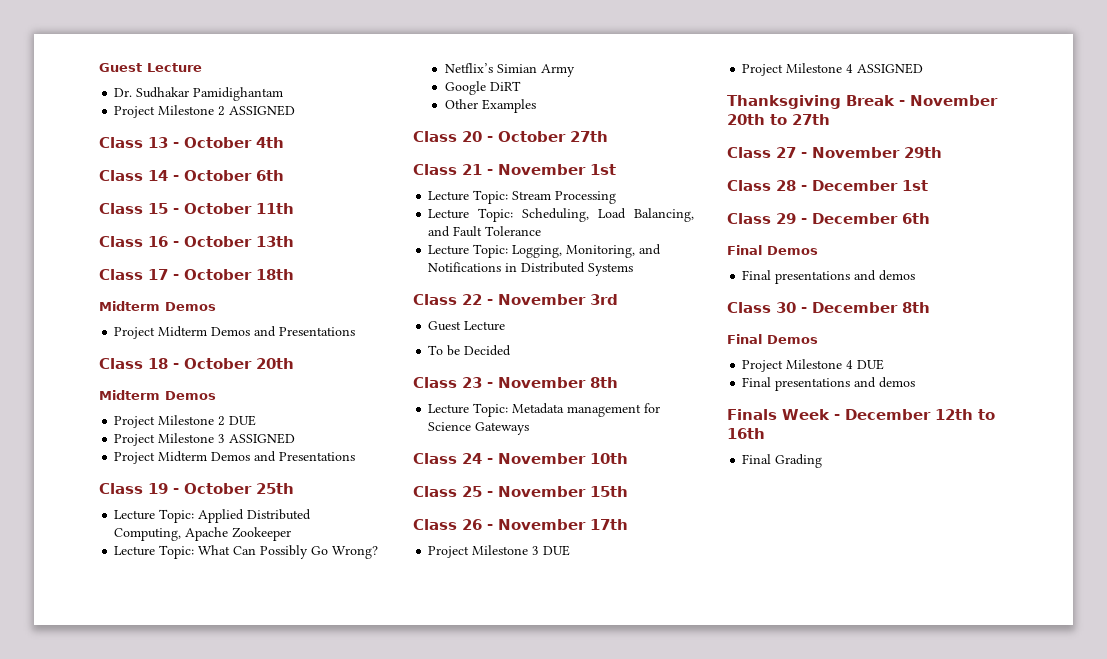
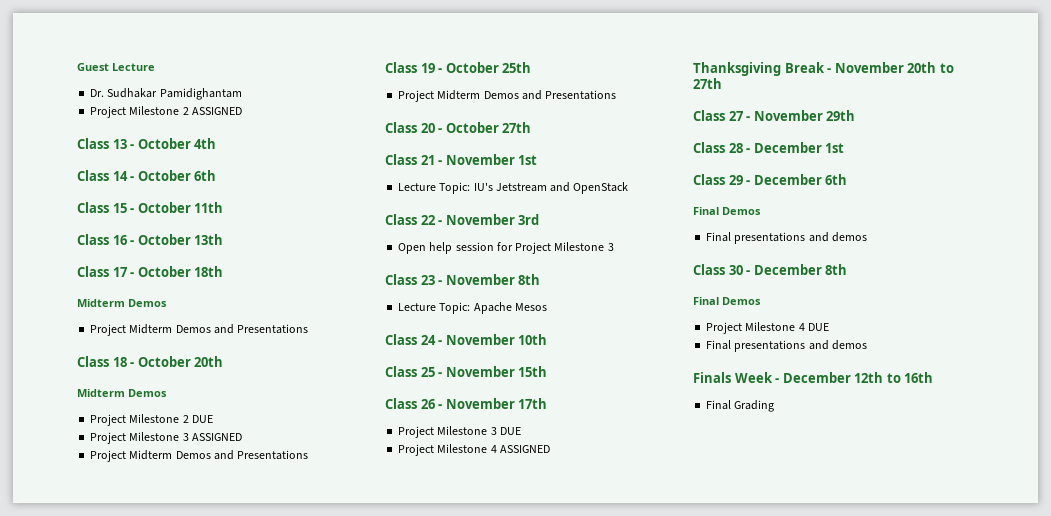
[114,509,312,523] [114,527,292,541] [114,545,379,559] [444,63,575,77] [444,81,521,95] [444,99,536,113] Lecture Topic: Applied Distributed Computing, Apache Zookeeper // Lecture Topic: What Can Possibly Go Wrong? // Netflix’s Simian Army // Google DiRT // Other Examples -> [398,90,617,102] Project Midterm Demos and Presentations
[512,191,617,204] [428,208,694,222] [428,226,542,237] [428,244,662,258] [428,262,634,276] Stream Processing // Lecture Topic: Scheduling, Load Balancing, and Fault Tolerance // Lecture Topic: Logging, Monitoring, and Notifications in Distributed Systems -> [473,182,629,194] IU's Jetstream and OpenStack
[428,321,506,331] [428,345,512,356] Guest Lecture // To be Decided -> [398,242,614,254] Open help session for Project Milestone 3
[512,403,661,417] [428,422,530,435] Metadata management for Science Gateways -> [473,302,547,314] Apache Mesos

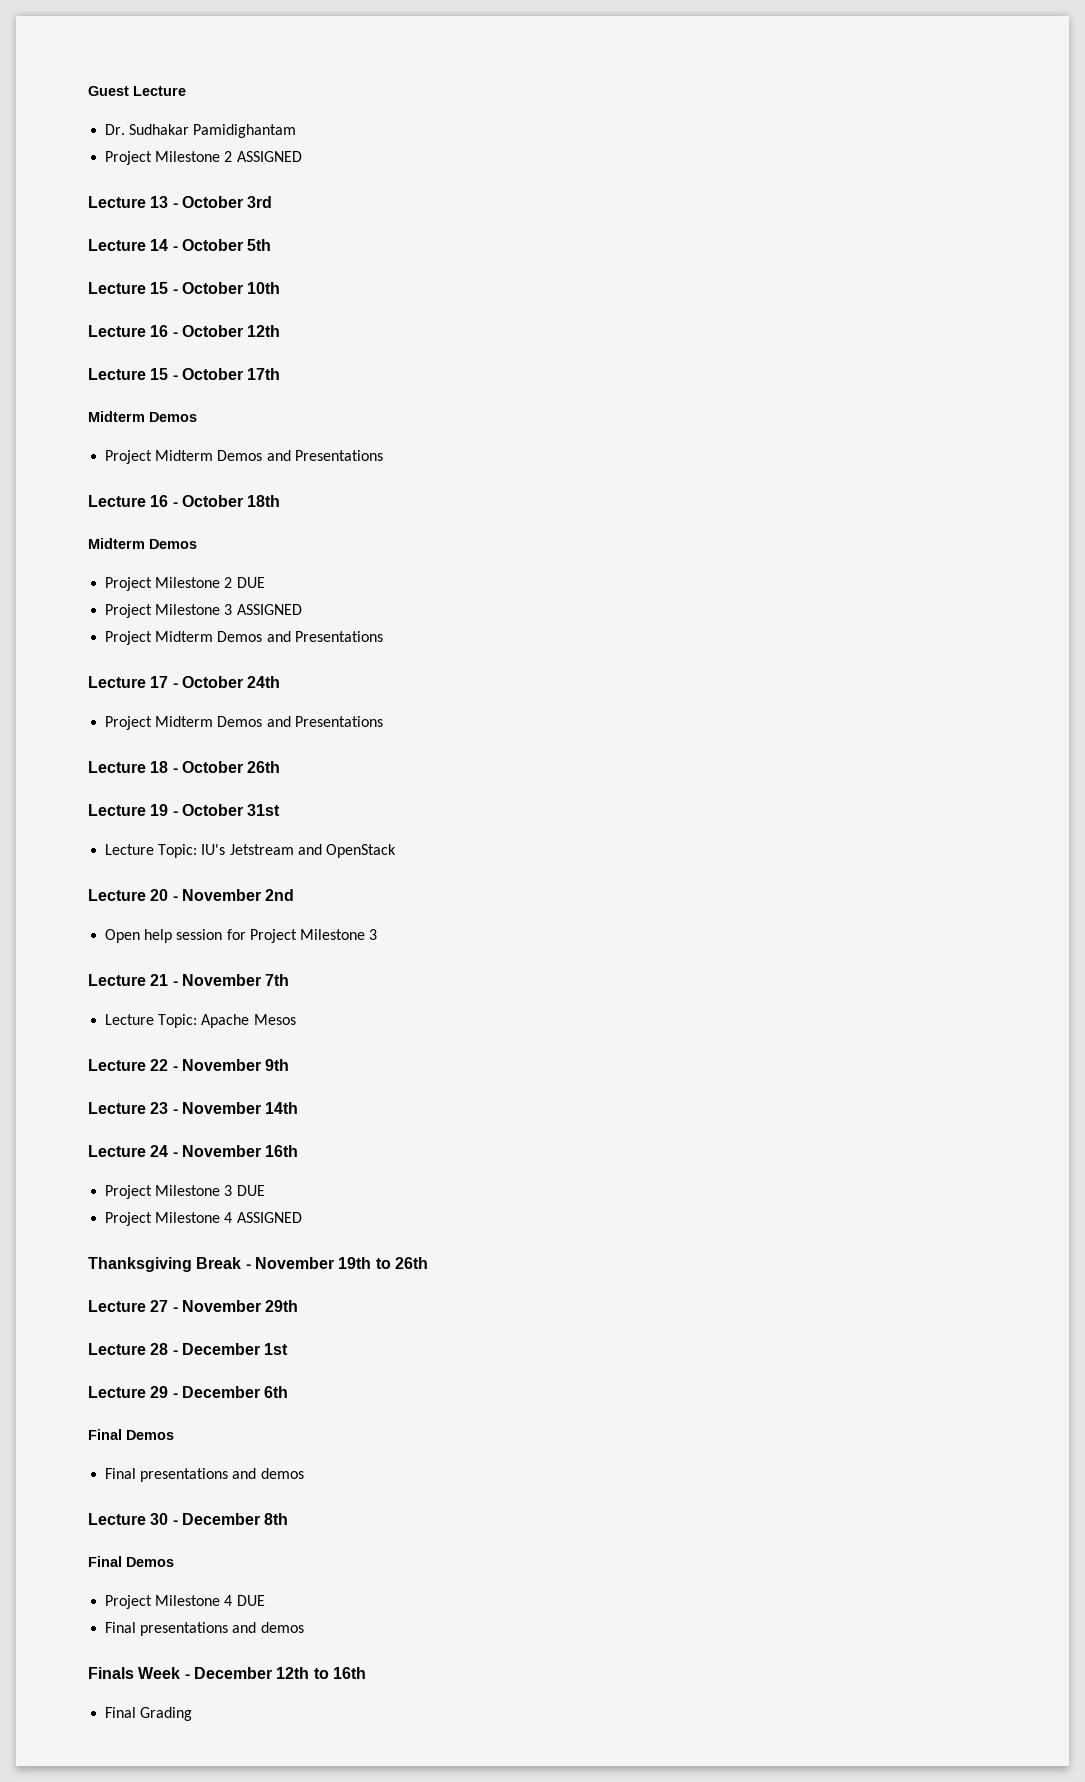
[77,138,109,149] Class -> [88,196,146,208] Lecture
[194,138,217,149] [77,170,109,181] 4th // Class -> [247,196,273,208] [88,239,146,251] 3rd // Lecture
[194,170,217,181] [77,202,224,213] [77,234,224,245] [77,266,224,277] 6th // Class 15 - October 11th // Class 16 - October 13th // Class 17 - October 18th -> [247,239,272,251] [88,282,281,294] [88,325,281,337] [88,368,281,380] 5th // Lecture 15 - October 10th // Lecture 16 - October 12th // Lecture 15 - October 17th
[77,356,224,367] Class 18 - October 20th -> [88,495,281,507] Lecture 16 - October 18th
[385,62,532,73] [398,90,617,102] [385,122,532,133] [385,154,538,165] Class 19 - October 25th // Project Midterm Demos and Presentations // Class 20 - October 27th // Class 21 - November 1st -> [88,676,281,688] [105,716,383,730] [88,761,281,773] [88,804,281,816] Lecture 17 - October 24th // Project Midterm Demos and Presentations // Lecture 18 - October 26th // Lecture 19 - October 31st
[385,214,540,225] Class 22 - November 3rd -> [88,889,295,901] Lecture 20 - November 2nd
[385,274,541,285] Class 23 - November 8th -> [88,974,290,986] Lecture 21 - November 7th
[385,334,548,345] [385,366,548,377] [385,398,548,409] Class 24 - November 10th // Class 25 - November 15th // Class 26 - November 17th -> [88,1059,290,1071] [88,1102,299,1114] [88,1145,299,1157] Lecture 22 - November 9th // Lecture 23 - November 14th // Lecture 24 - November 16th
[907,62,954,73] [693,78,722,89] [693,110,725,121] 20th to 27th // Class -> [338,1257,428,1269] [88,1300,146,1312] 19th to 26th // Lecture
[693,142,725,153] Class -> [88,1343,146,1355] Lecture
[693,174,725,185] Class -> [88,1386,146,1398] Lecture
[693,264,725,275] Class -> [88,1513,146,1525] Lecture

